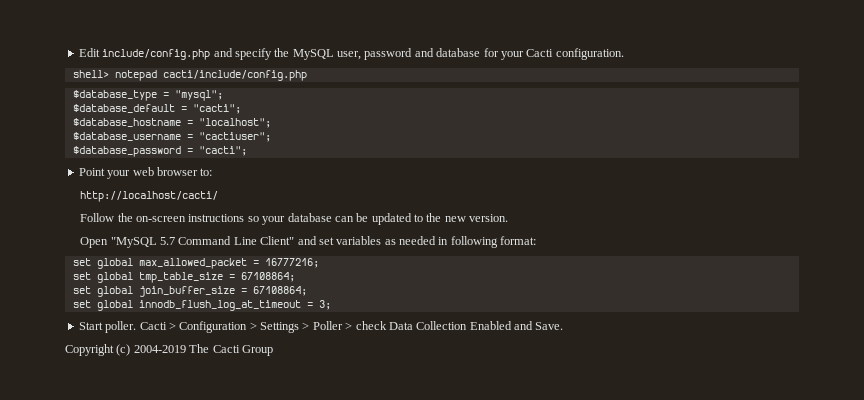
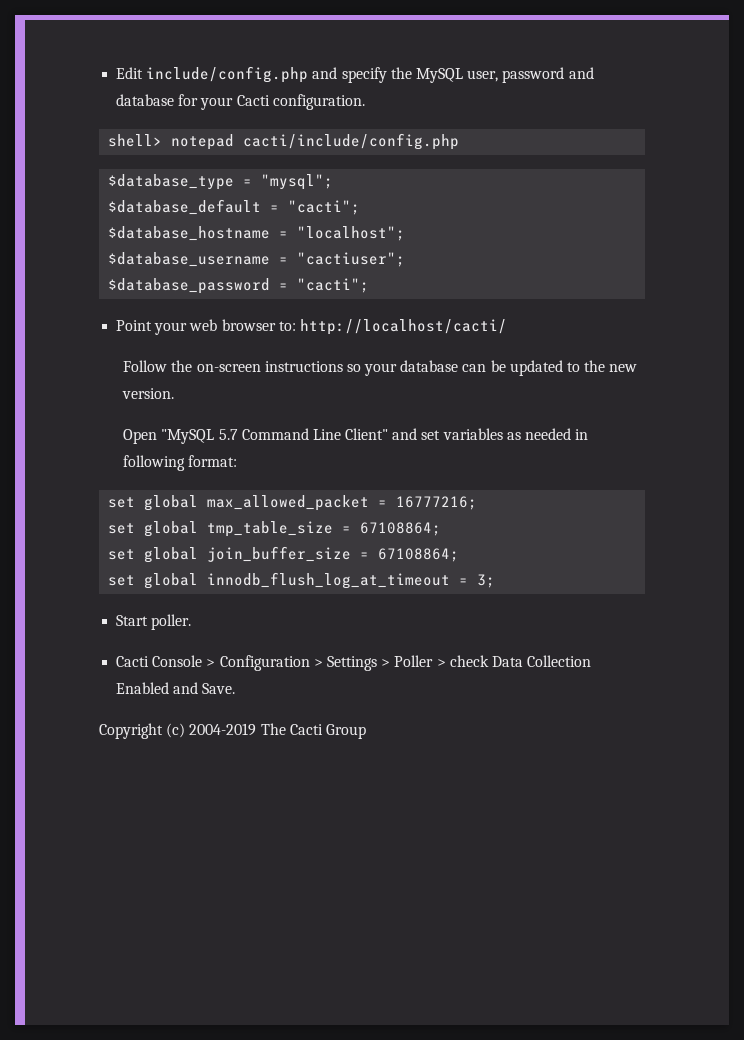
(213, 172) // -> (296, 326) none
[139,322,167,330] Cacti -> [116,655,203,667] // Cacti Console

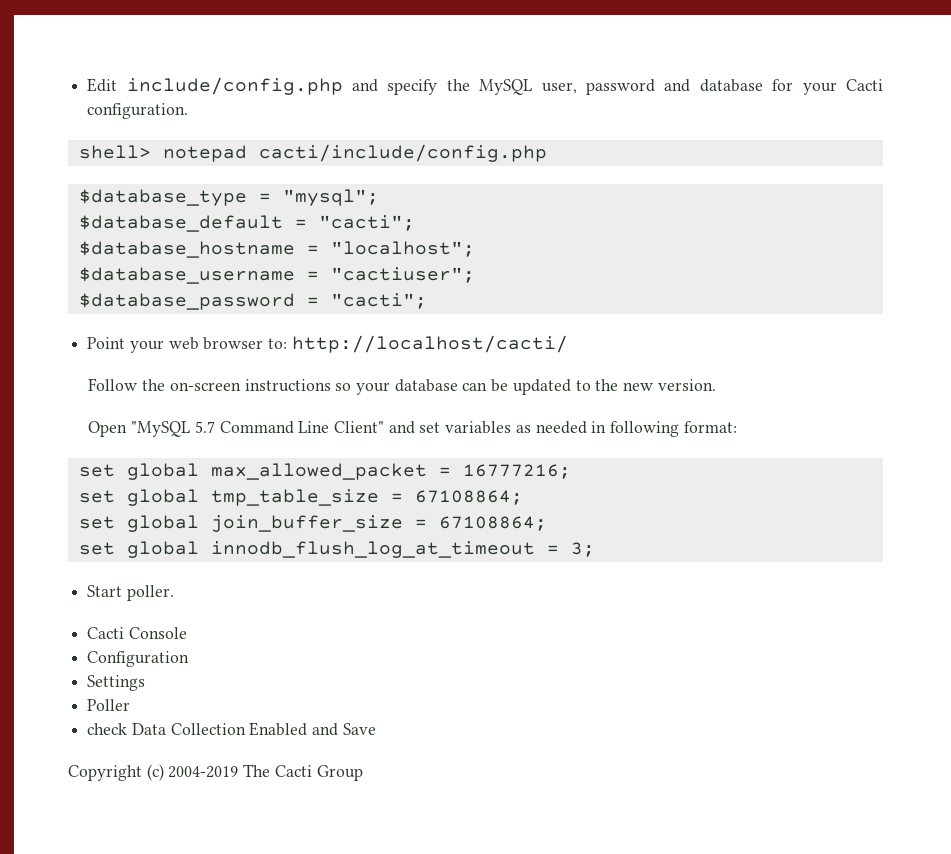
[206,659,216,667] > -> (187, 633) //
[313,659,323,667] > -> (190, 659) //
[381,659,391,667] > -> (146, 683) //
[436,659,446,667] > -> (131, 705) //
[202,683,236,694] Save. -> [342,723,376,735] Save

